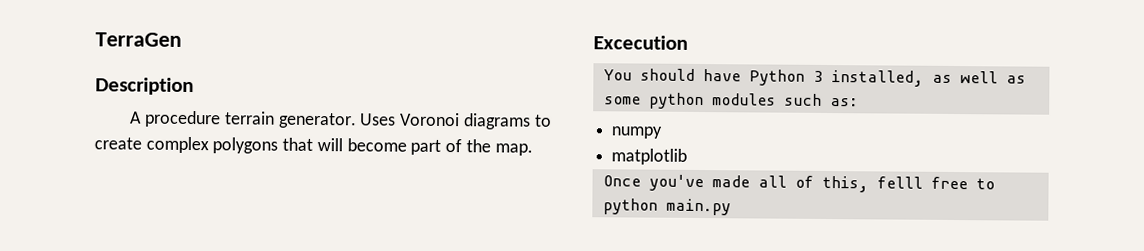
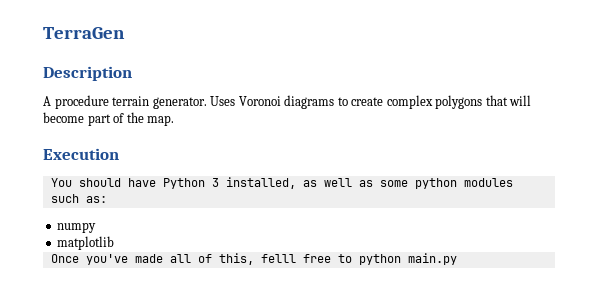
[593,35,688,50] Excecution -> [43,148,119,160] Execution

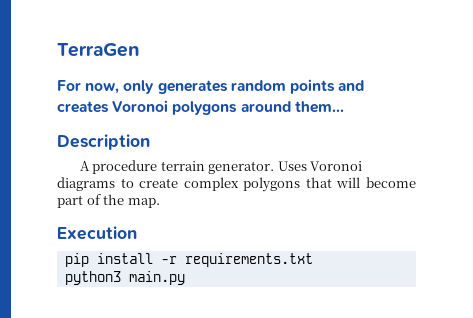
(125, 33) none -> [57,79,365,94] [57,100,344,115] // For now, only generates random points and creates Voronoi polygons around them...
[50,177,513,189] [50,194,107,203] [57,222,97,233] [57,236,115,250] [50,253,401,265] You should have Python 3 installed, as well as some python modules such as: // numpy // matplotlib // Once you've made all of this, felll free to python -> [64,253,313,267] [64,271,121,285] pip install -r requirements.txt // python3

